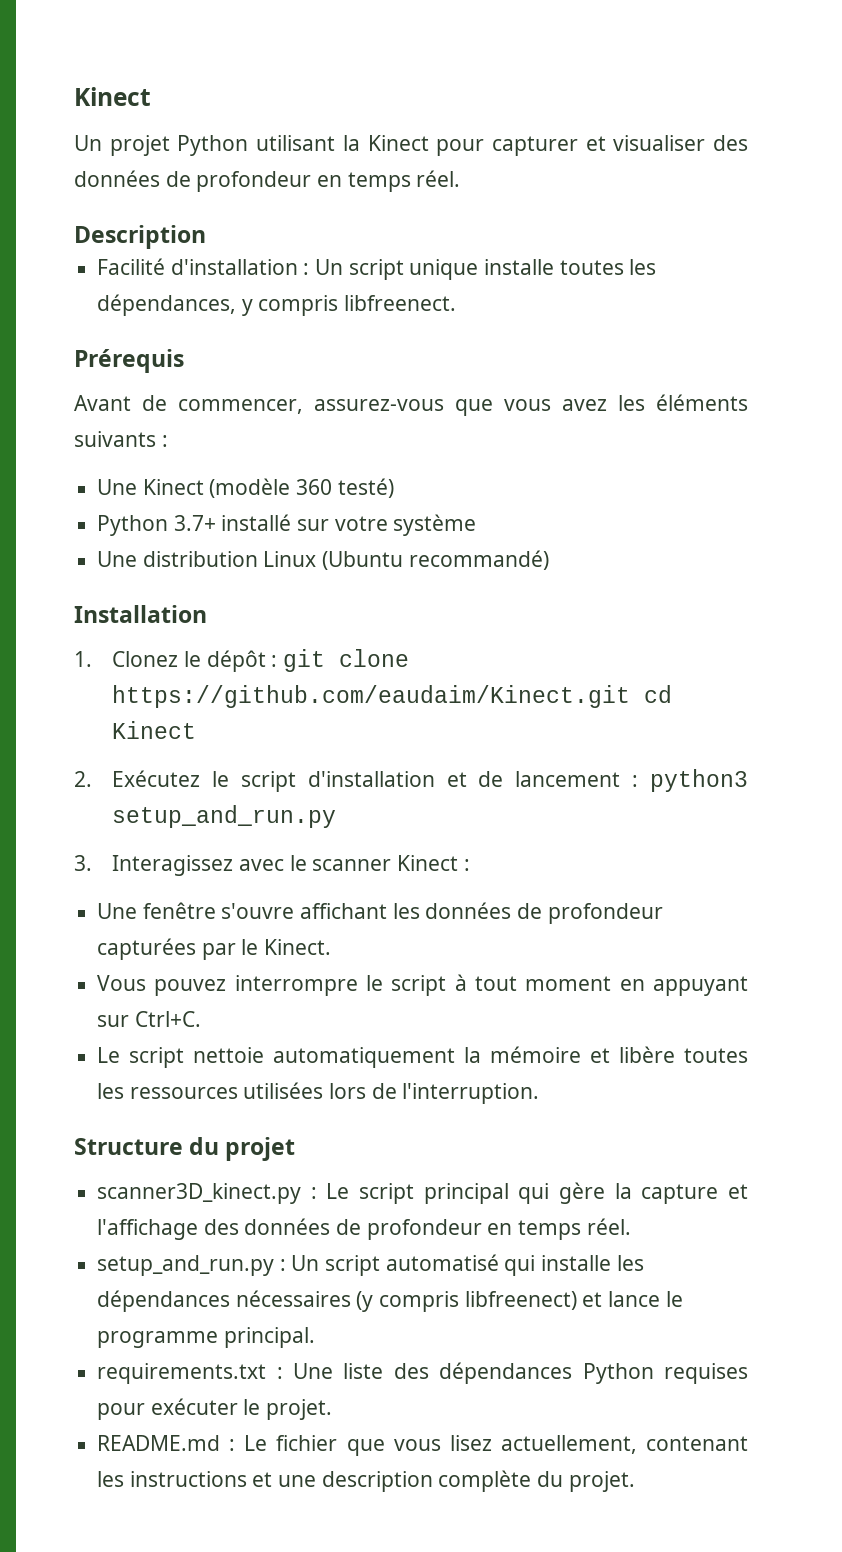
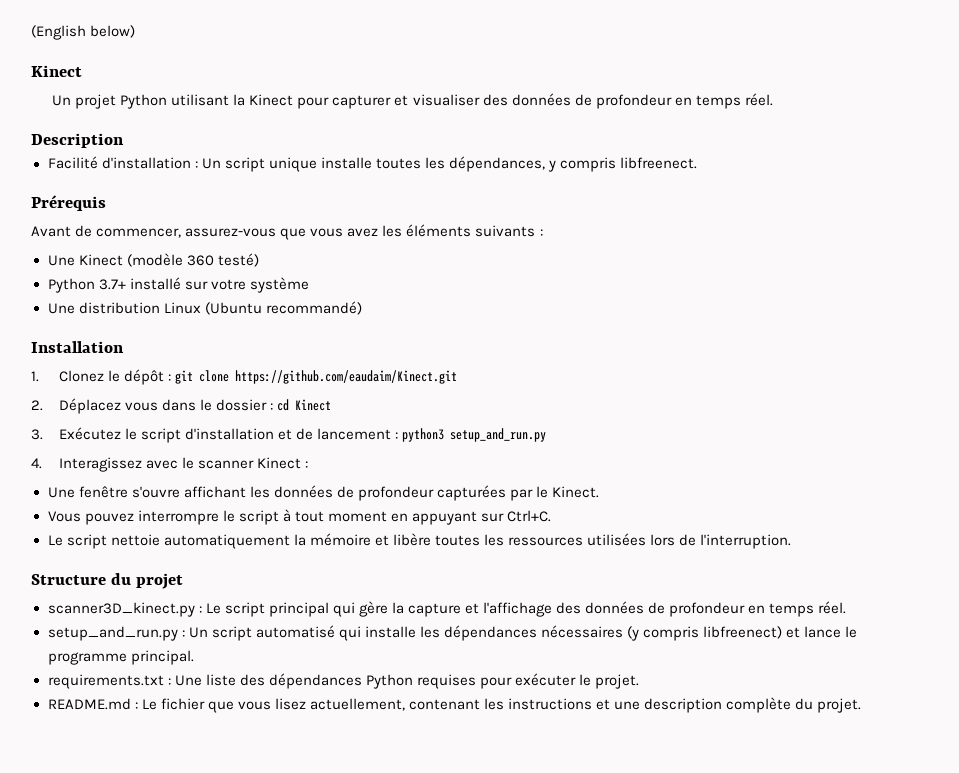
(74, 96) none -> [31,25,136,40] (English below) //
(631, 696) none -> [31,398,274,414] // 2. Déplacez vous dans le dossier :
[74,771,92,787] 2. -> [31,429,43,440] 3.
[74,855,92,871] 3. -> [31,458,42,469] 4.

